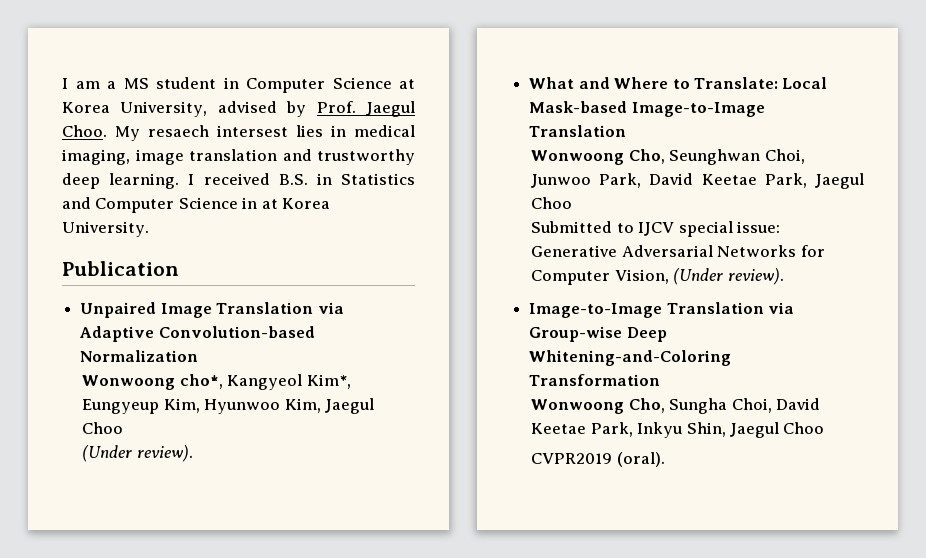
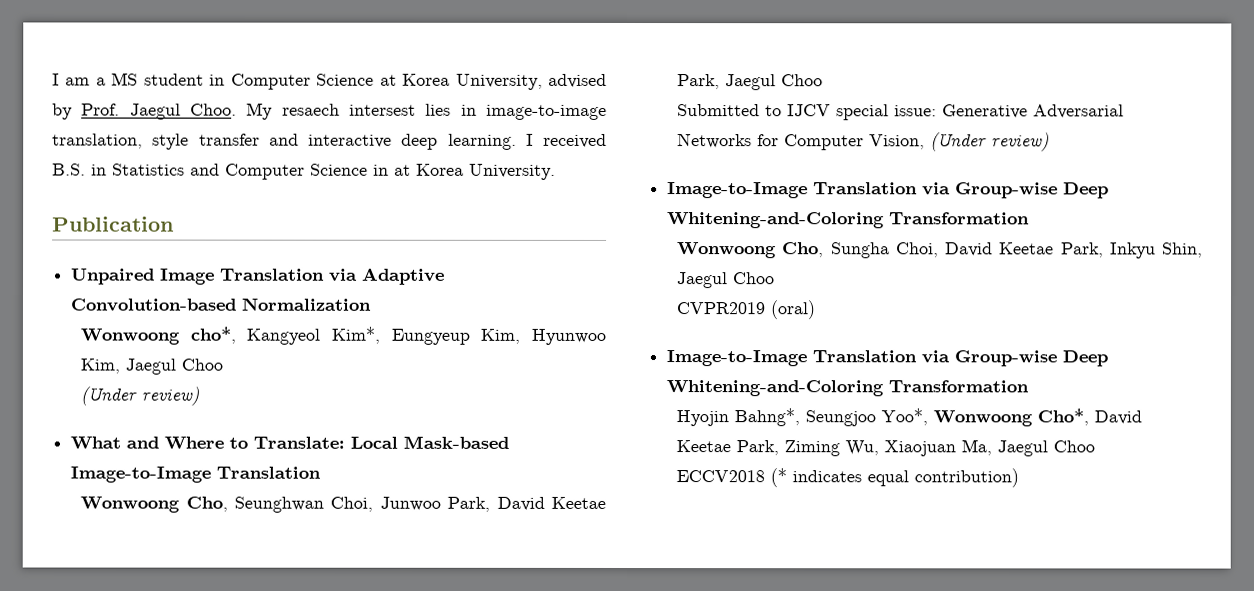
[354,125,415,137] [62,149,415,165] medical imaging, image translation and trustworthy -> [485,104,607,120] [52,133,392,150] image-to-image translation, style transfer and interactive
[136,445,193,462] review). -> [141,386,200,406] review)
[727,268,784,285] review). -> [991,132,1050,152] review)
[616,452,665,467] (oral). -> [770,300,816,320] [666,350,1109,367] [666,380,1030,397] [676,408,1143,427] [676,439,1096,457] [676,468,1020,488] (oral) // Image-to-Image Translation via Group-wise Deep Whitening-and-Coloring Transformation // Hyojin Bahng*, Seungjoo Yoo*, Wonwoong Cho*, David Keetae Park, Ziming Wu, Xiaojuan Ma, Jaegul Choo // ECCV2018 (* indicates equal contribution)

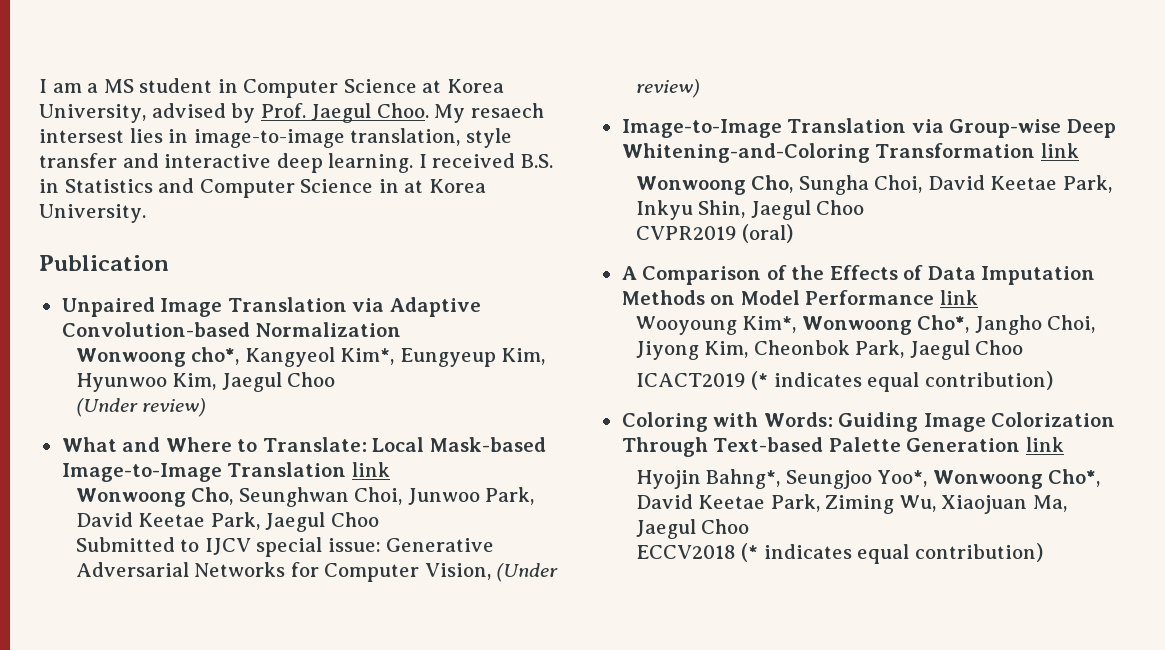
(322, 472) none -> [351,462,390,477] link
(1031, 218) none -> [1040,143,1079,158] link
[666,350,1109,367] [666,380,1030,397] Image-to-Image Translation via Group-wise Deep Whitening-and-Coloring Transformation -> [621,265,1096,285] [621,290,978,305] [635,315,1096,335] [635,340,1024,360] [635,371,1053,392] [621,412,1116,432] [621,437,1064,457] A Comparison of the Effects of Data Imputation Methods on Model Performance link // Wooyoung Kim*, Wonwoong Cho*, Jangho Choi, Jiyong Kim, Cheonbok Park, Jaegul Choo // ICACT2019 (* indicates equal contribution) // Coloring with Words: Guiding Image Colorization Through Text-based Palette Generation link

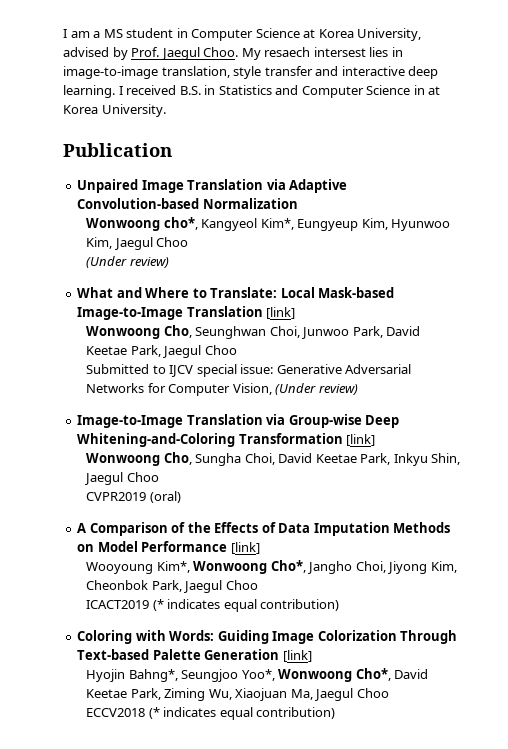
[351,462,390,477] link -> [266,307,296,319] [link]
[1040,143,1079,158] link -> [346,434,376,446] [link]
[939,290,978,305] link -> [230,542,260,554] [link]
[1025,437,1064,452] link -> [282,650,312,662] [link]

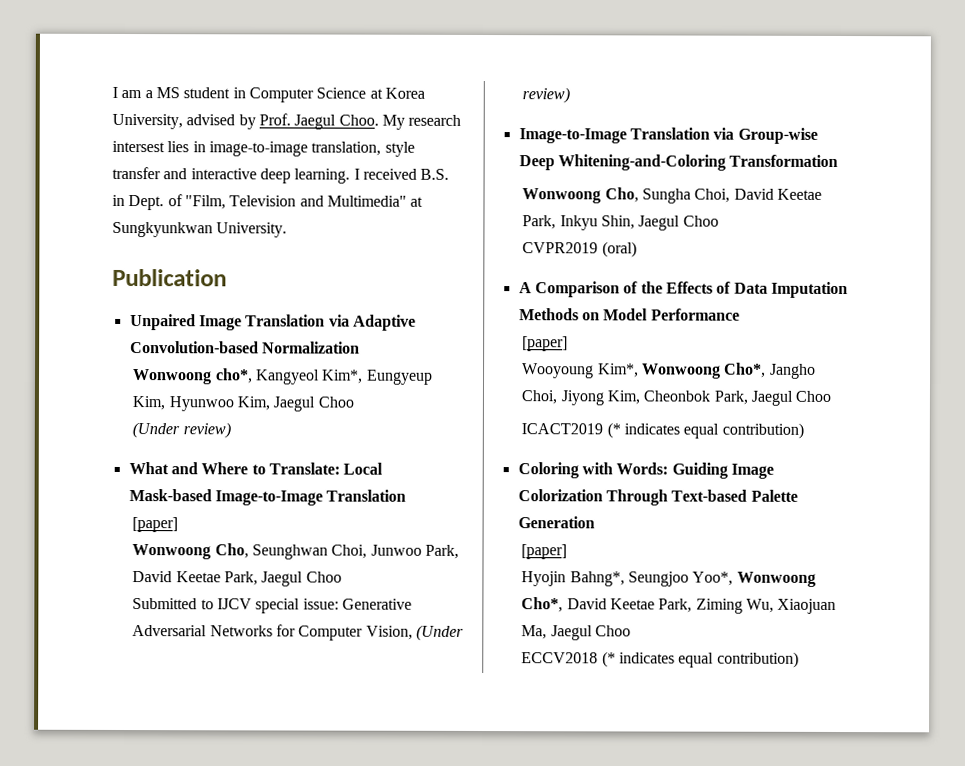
[264,47,311,57] resaech -> [408,114,462,126] research
[218,85,441,98] [63,105,98,114] Statistics and Computer Science in at Korea -> [128,194,424,211] [112,221,213,238] Dept. of "Film, Television and Multimedia" at Sungkyunkwan
[266,307,296,319] [link] -> [132,517,179,533] // [paper]
[346,434,376,446] [link] -> (839, 160) none
[230,542,260,554] [link] -> [522,336,569,352] // [paper]
[282,650,312,662] [link] -> [521,544,568,560] // [paper]

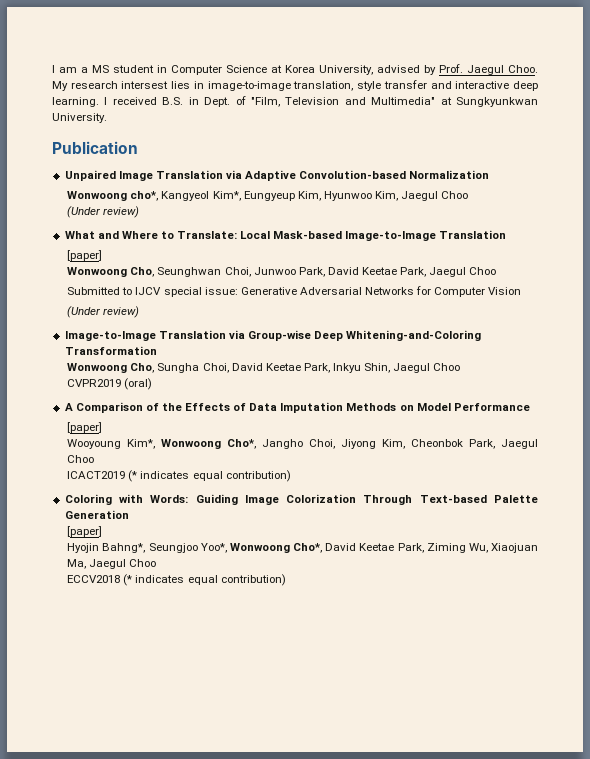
[365,625,413,640] Vision, -> [488,287,522,295] Vision //

